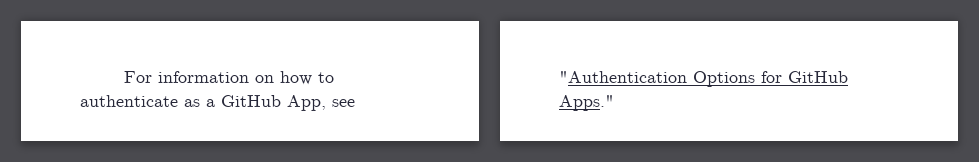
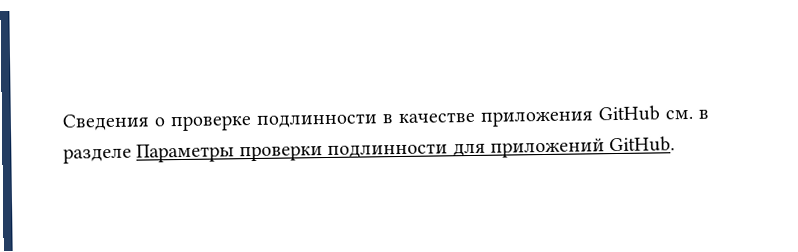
[124,71,335,85] [80,95,355,111] [559,71,848,87] [559,95,614,111] For information on how to authenticate as a GitHub App, see "Authentication Options for GitHub Apps." -> [62,105,709,132] [63,136,676,164] Сведения о проверке подлинности в качестве приложения GitHub см. в разделе Параметры проверки подлинности для приложений GitHub.

